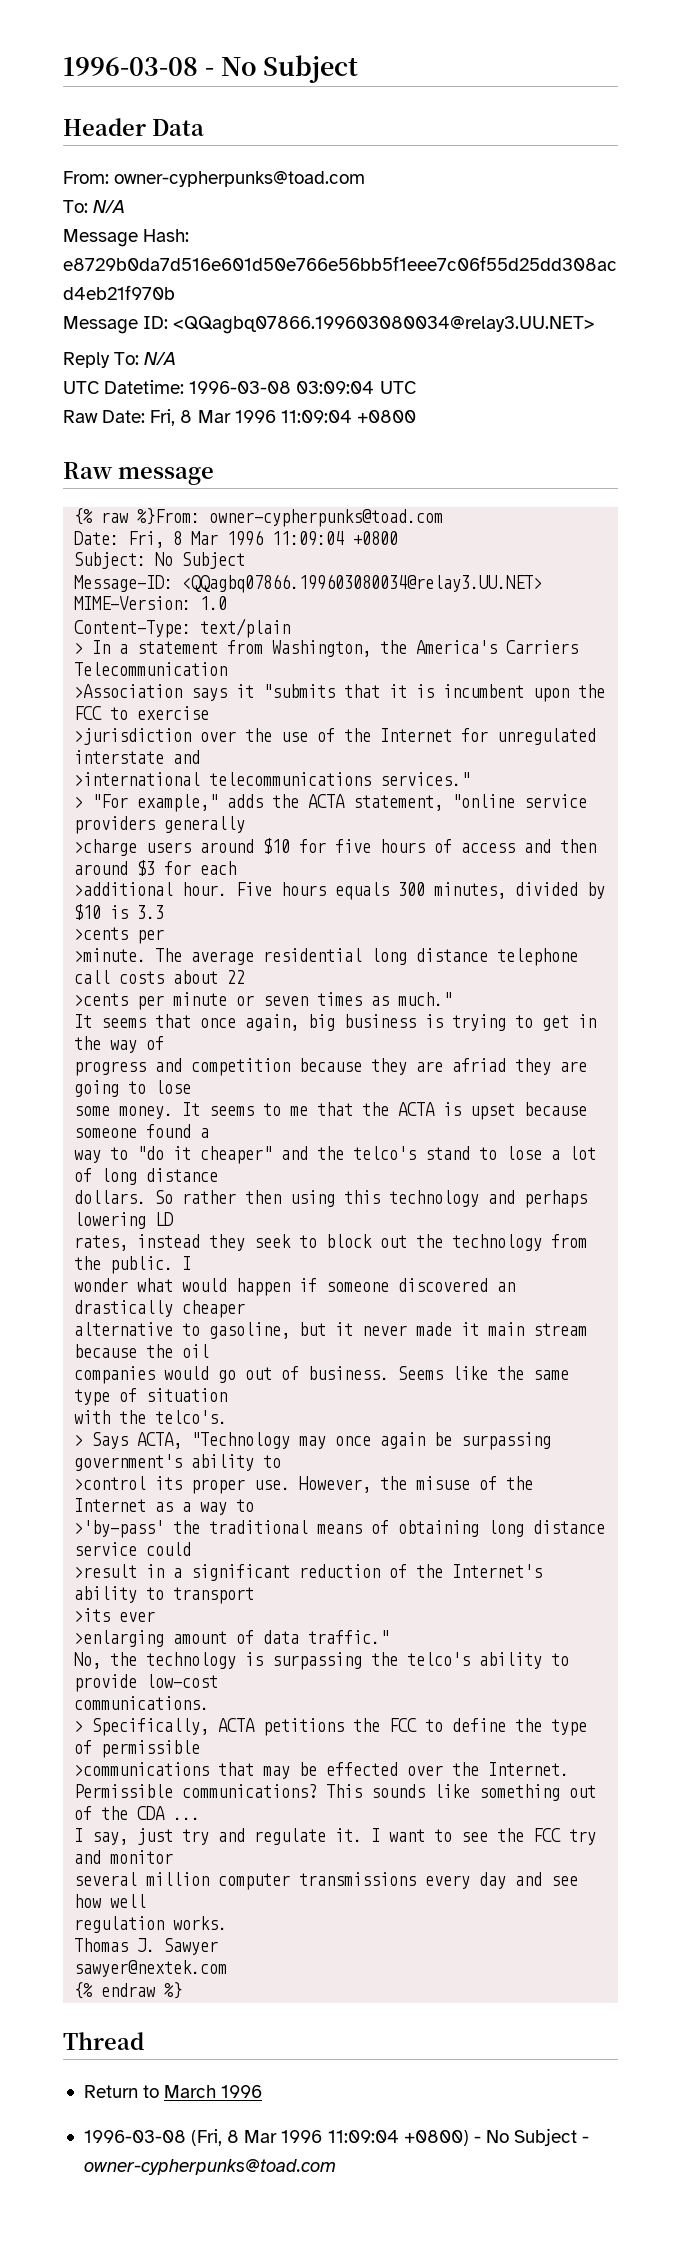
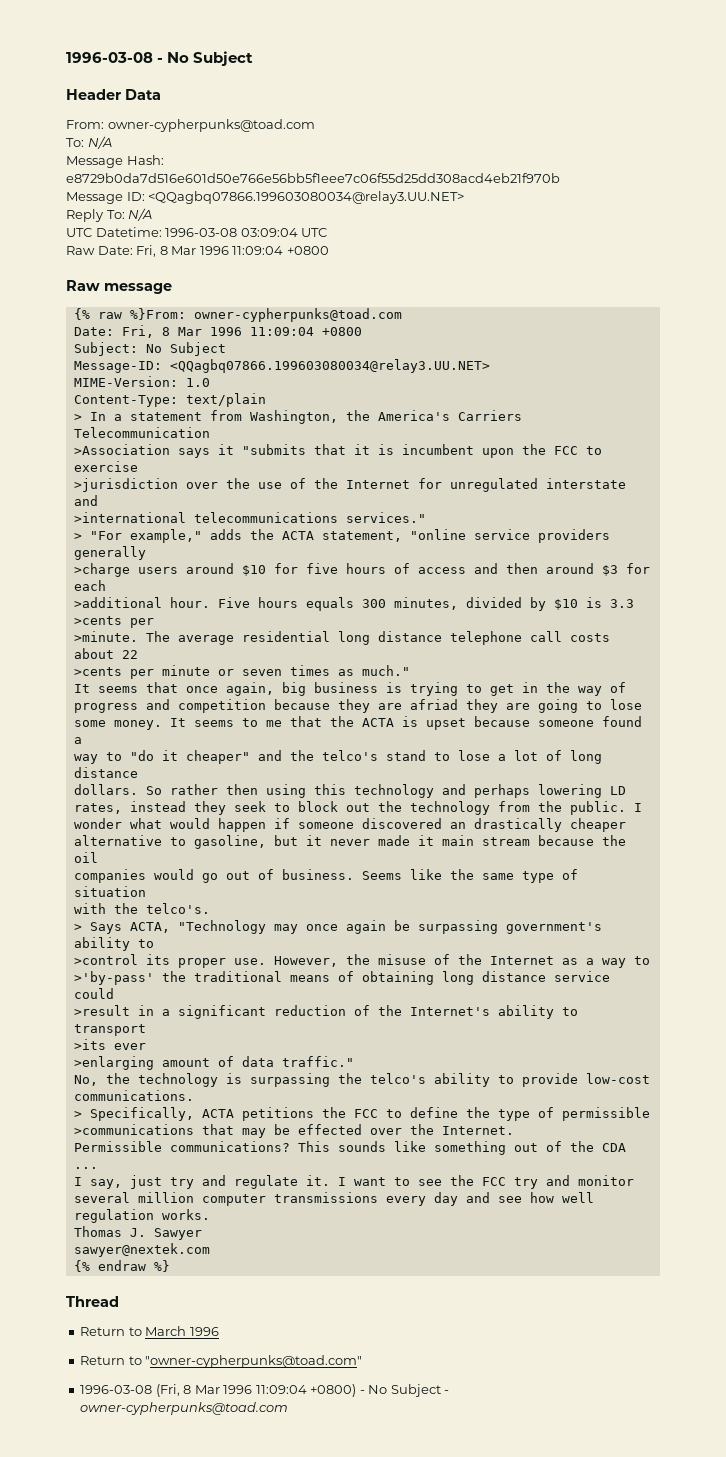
(263, 2091) none -> [80,1355,363,1368] // Return to "owner-cypherpunks@toad.com"

